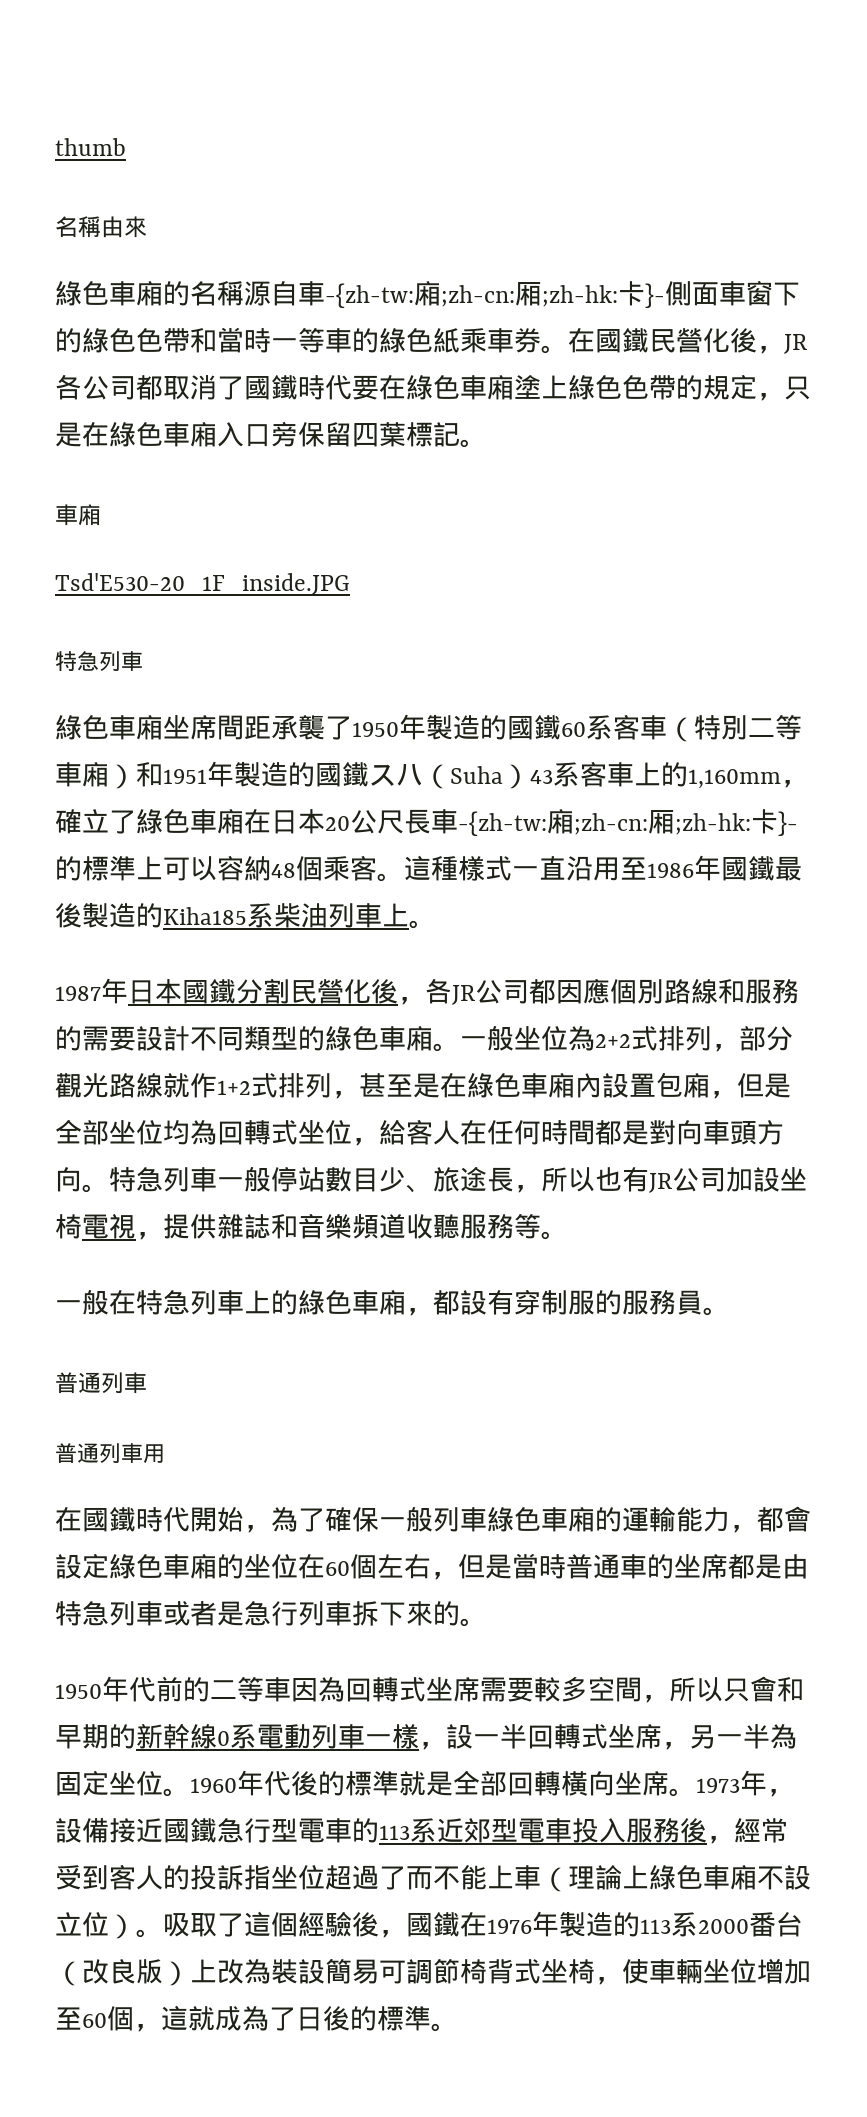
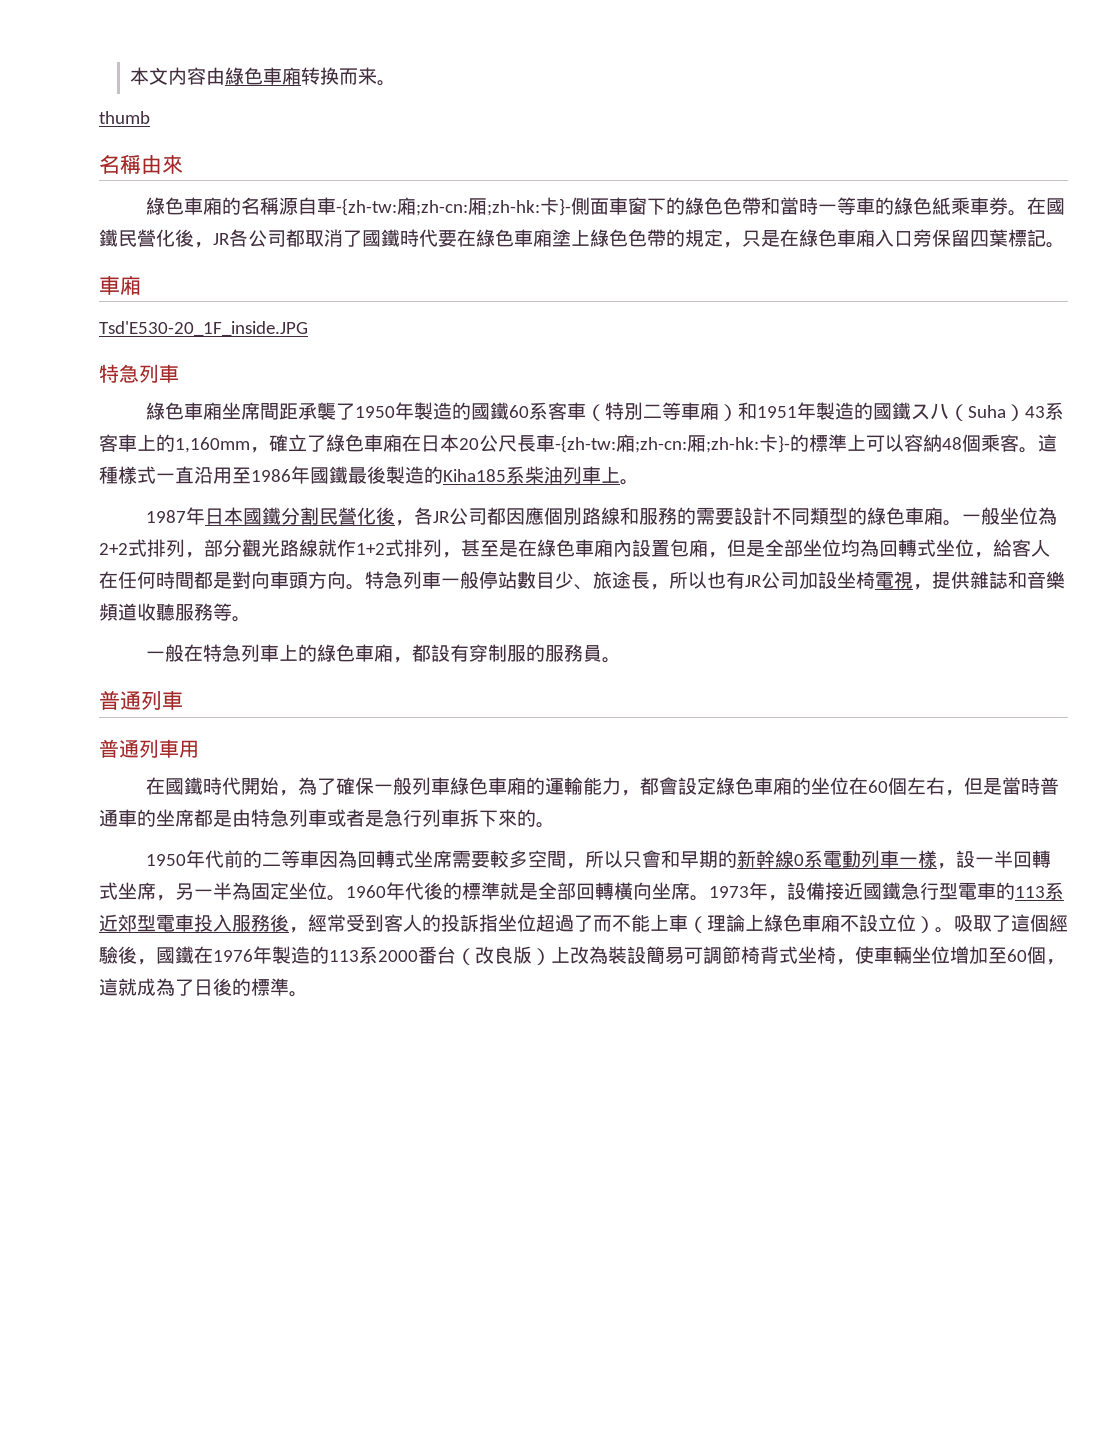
(55, 147) none -> [130,67,397,86] 本文内容由綠色車廂转换而来。 //

